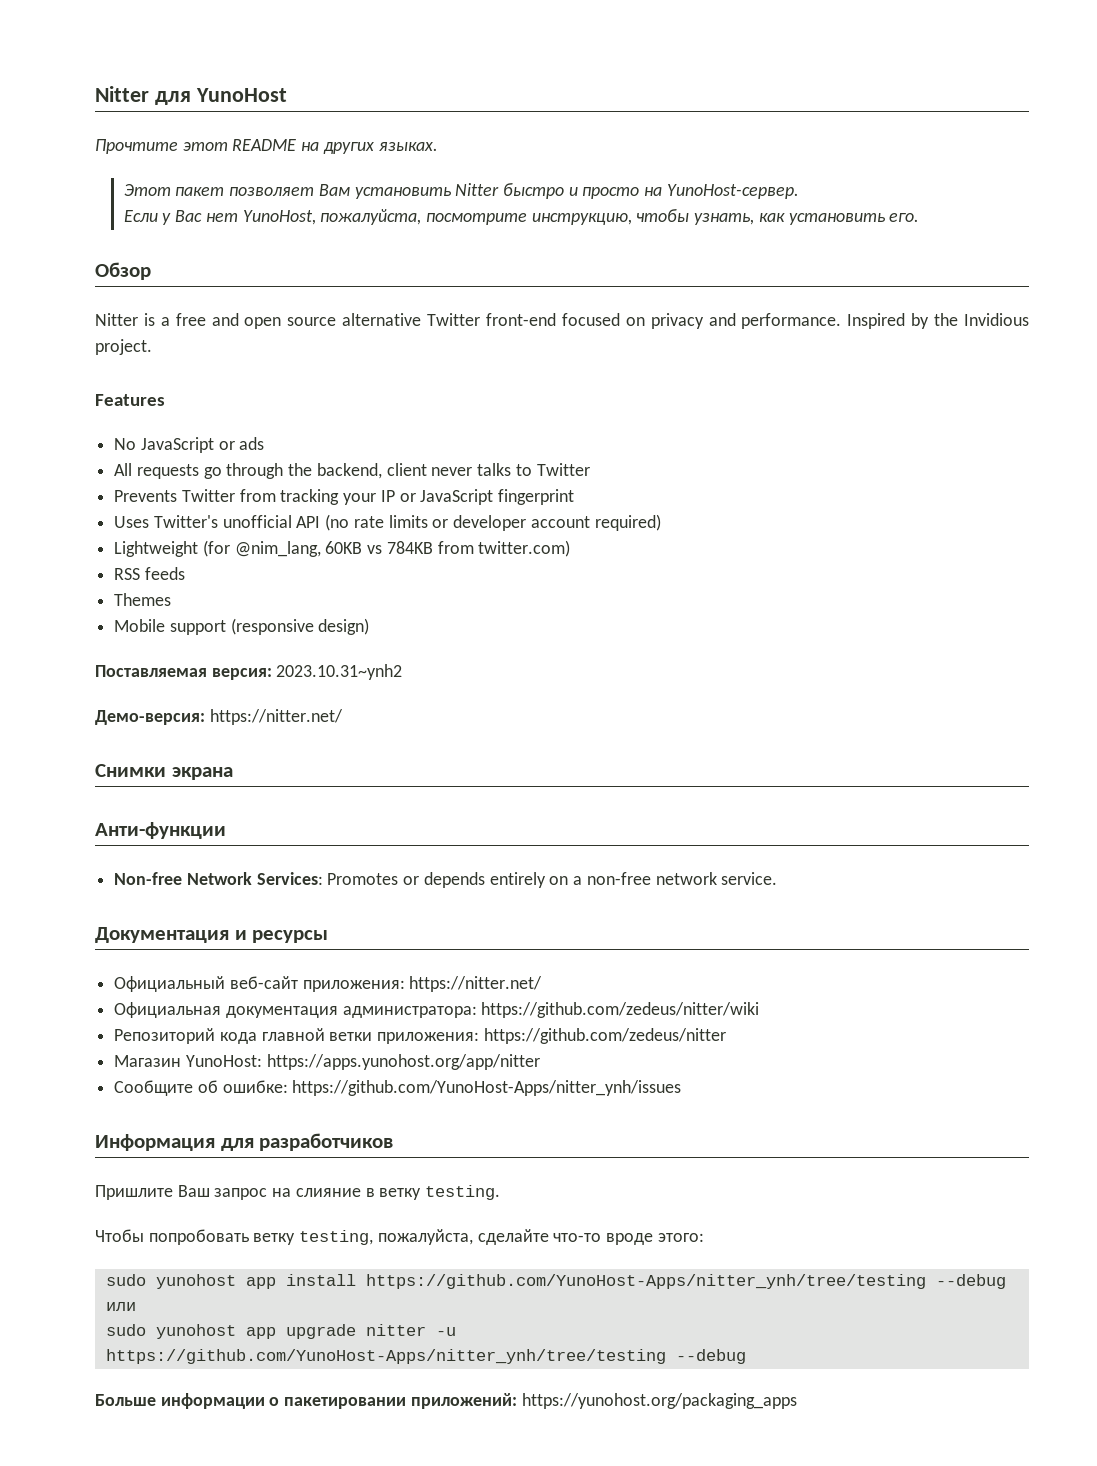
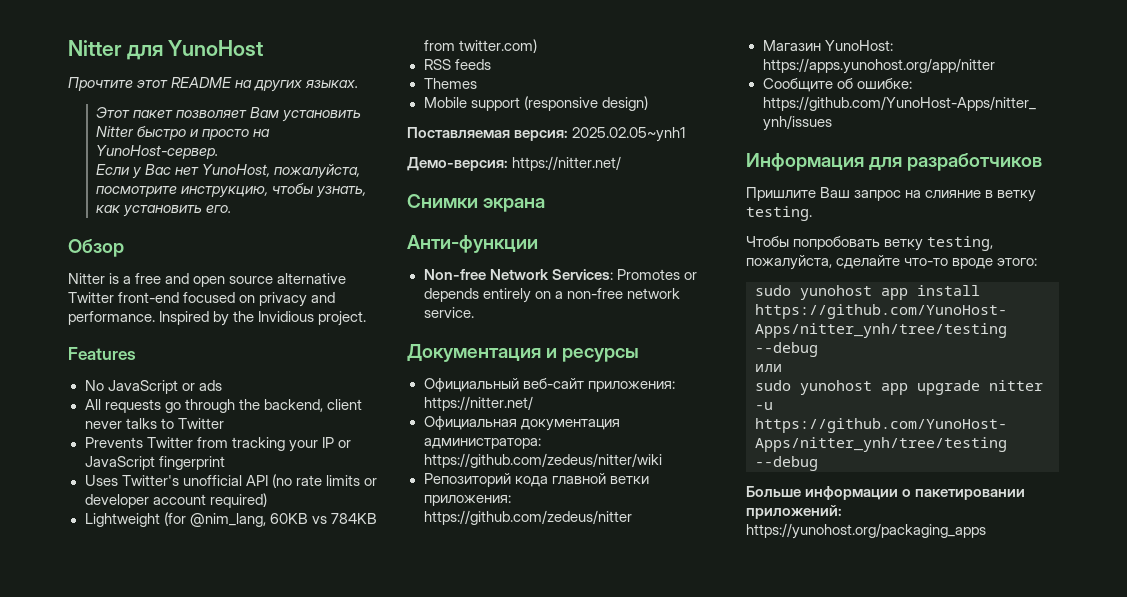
[276,664,403,680] 2023.10.31~ynh2 -> [572,127,686,142] 2025.02.05~ynh1

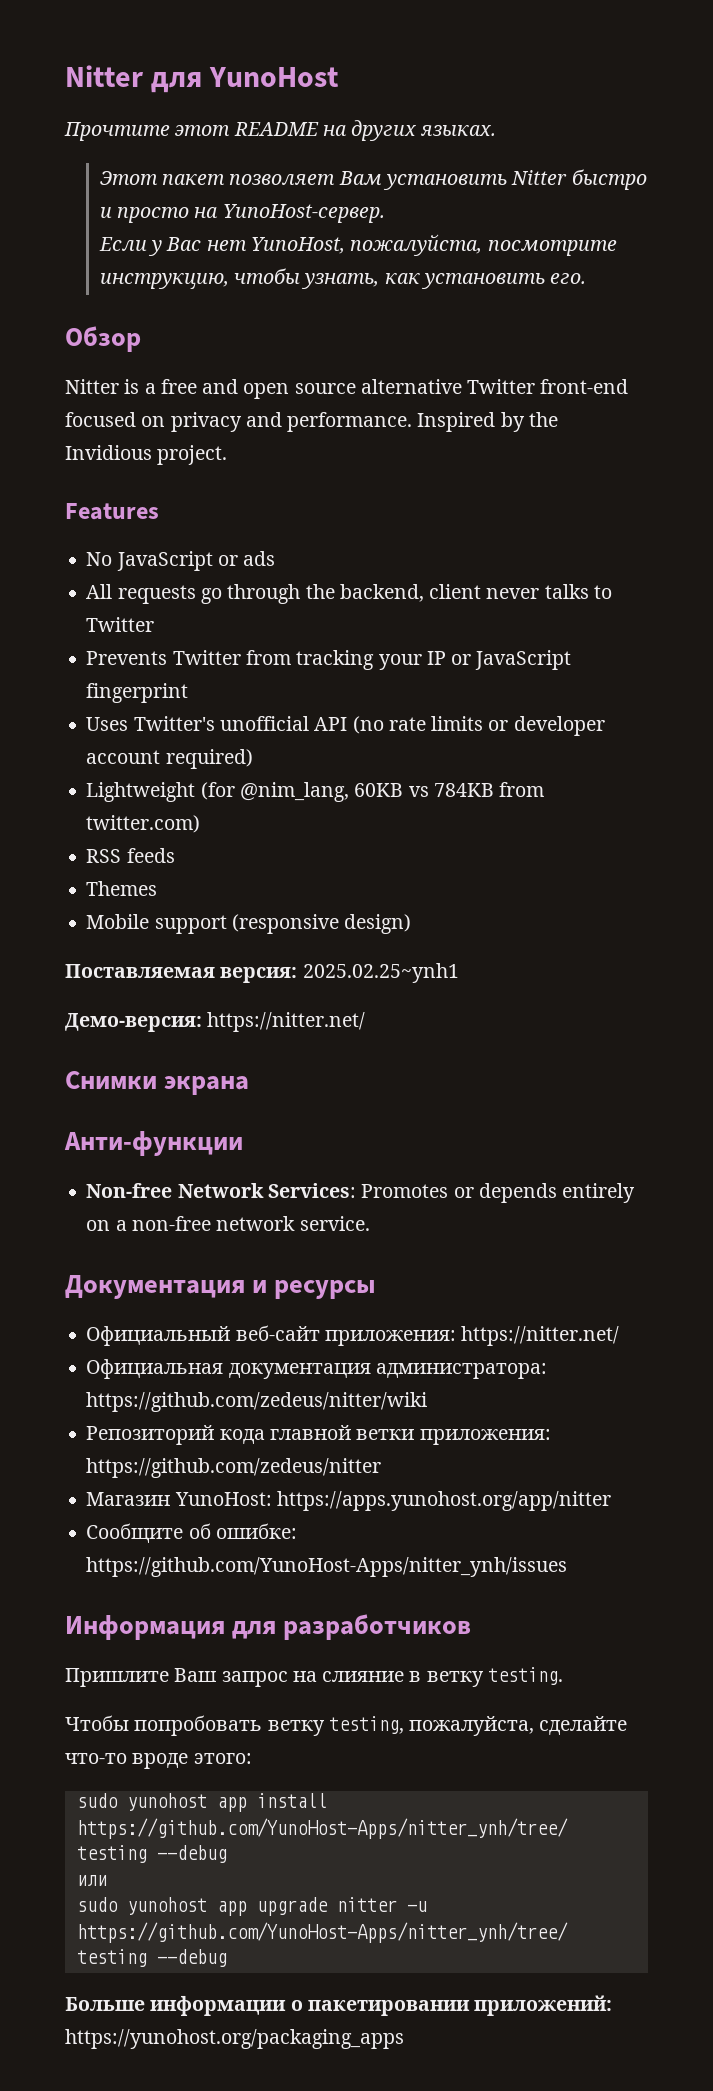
[572,127,686,142] 2025.02.05~ynh1 -> [302,963,459,983] 2025.02.25~ynh1

